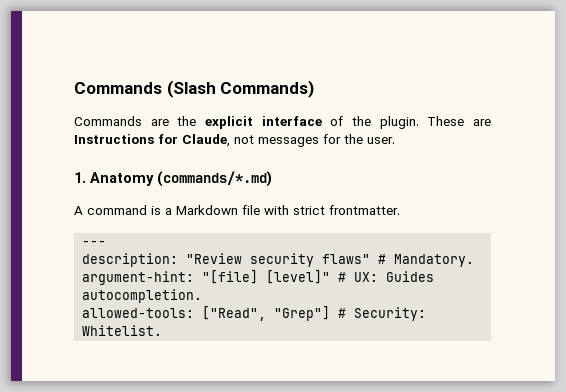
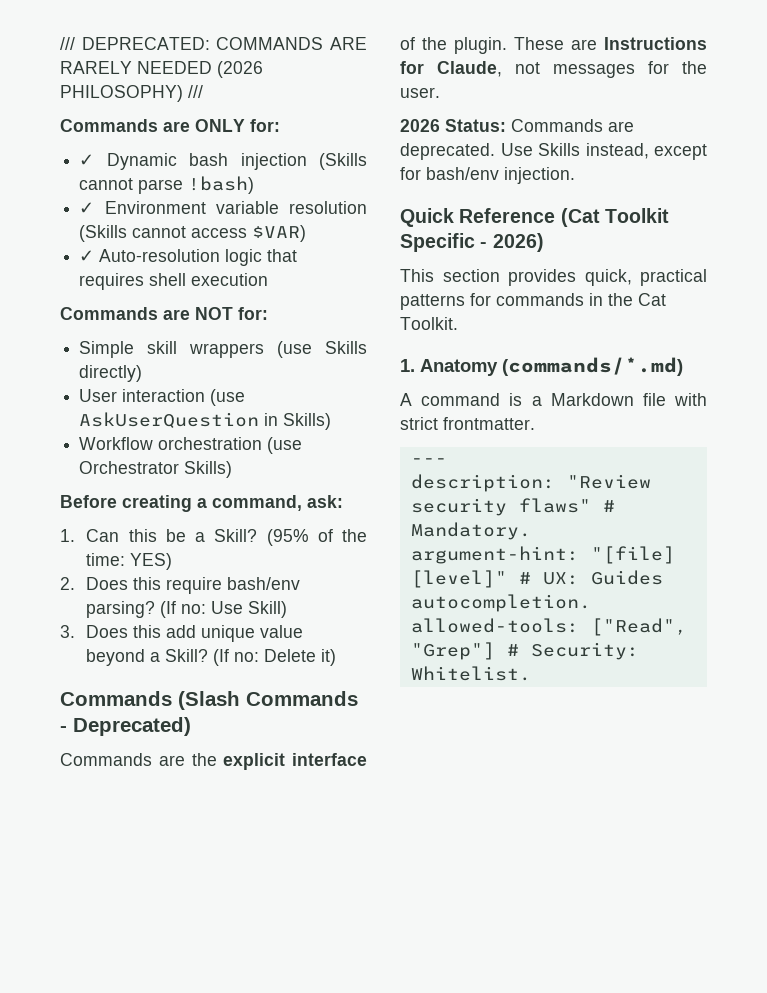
[74,80,315,98] Commands (Slash Commands) -> [60,37,367,50] [60,61,263,78] [60,85,203,102] [60,119,280,132] [79,153,367,170] [79,176,255,194] [79,201,367,214] [79,225,307,242] [79,249,298,266] [79,273,269,290] [60,307,268,320] [79,341,367,358] [79,365,143,382] [79,389,246,406] [79,412,332,430] [79,437,303,454] [79,461,233,478] [60,495,343,512] [60,529,368,546] [86,553,173,570] [60,577,301,594] [86,601,288,618] [60,625,304,642] [86,649,337,666] [60,691,358,710] [60,717,191,736] /// DEPRECATED: COMMANDS ARE RARELY NEEDED (2026 PHILOSOPHY) /// // Commands are ONLY for: // ✓ Dynamic bash injection (Skills cannot parse !bash) // ✓ Environment variable resolution (Skills cannot access $VAR) // ✓ Auto-resolution logic that requires shell execution // Commands are NOT for: // Simple skill wrappers (use Skills directly) // User interaction (use AskUserQuestion in Skills) // Workflow orchestration (use Orchestrator Skills) // Before creating a command, ask: // 1. Can this be a Skill? (95% of the time: YES) // 2. Does this require bash/env parsing? (If no: Use Skill) // 3. Does this add unique value beyond a Skill? (If no: Delete it) // Commands (Slash Commands - Deprecated)
(395, 140) none -> [400,119,634,132] [400,143,707,160] [400,167,575,184] [400,208,669,227] [400,233,544,252] [400,269,707,286] [400,293,666,310] [400,317,458,330] // 2026 Status: Commands are deprecated. Use Skills instead, except for bash/env injection. // Quick Reference (Cat Toolkit Specific - 2026) // This section provides quick, practical patterns for commands in the Cat Toolkit.

